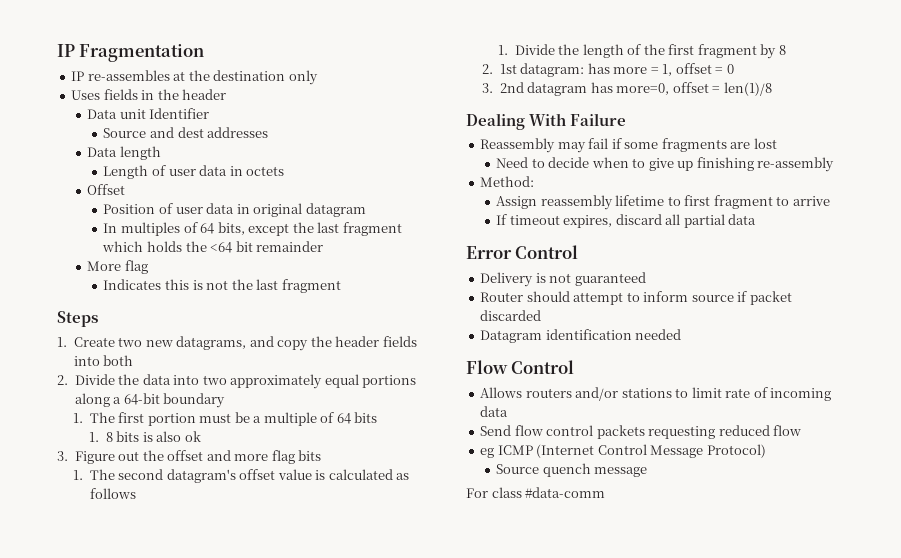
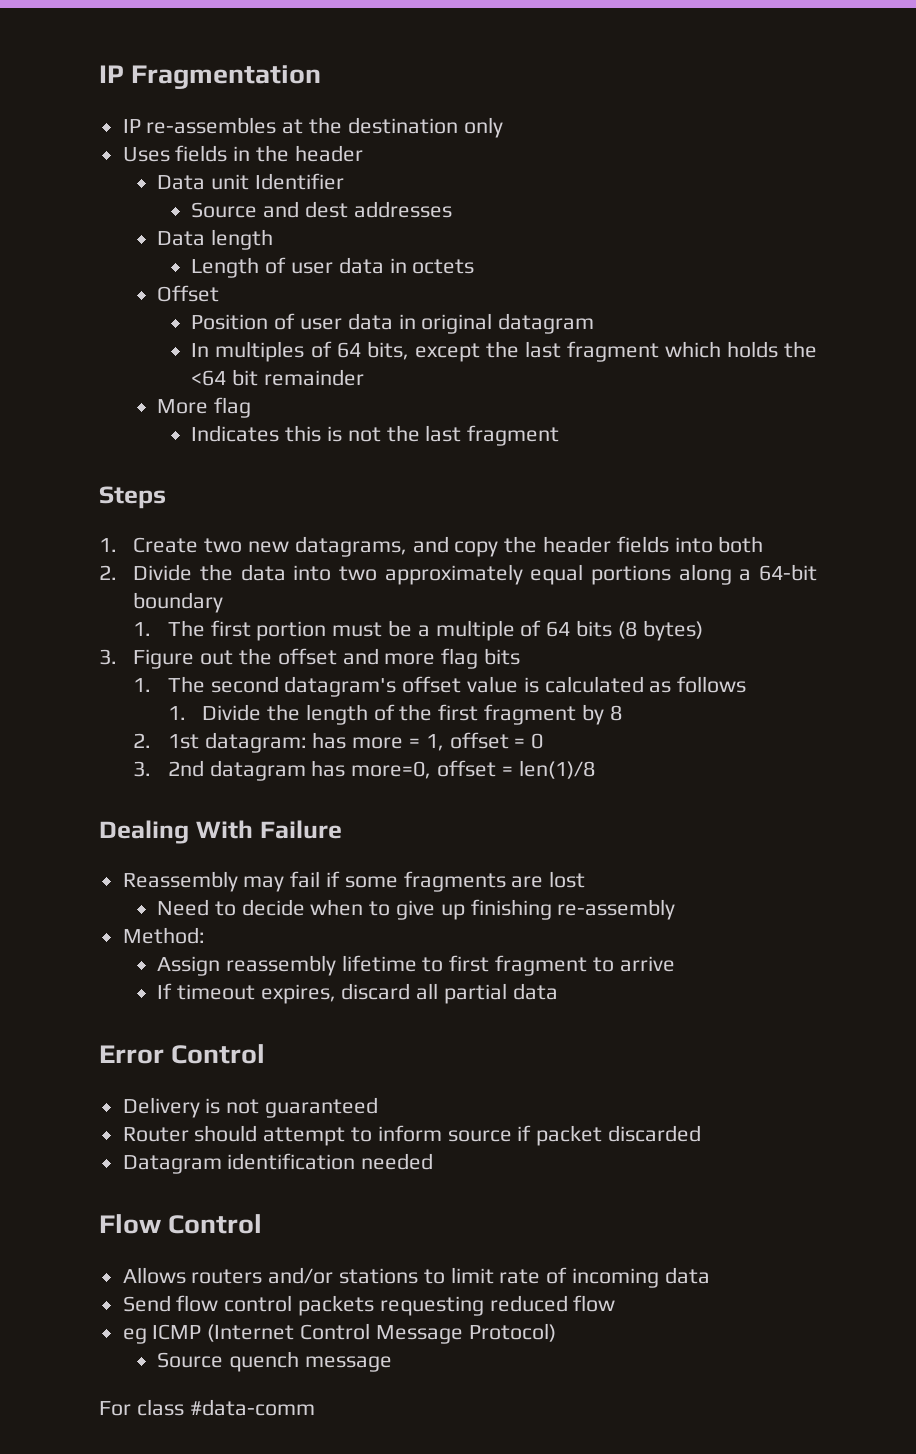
[89,431,201,442] // 1. 8 bits is also ok -> [617,620,703,641] (8 bytes)

